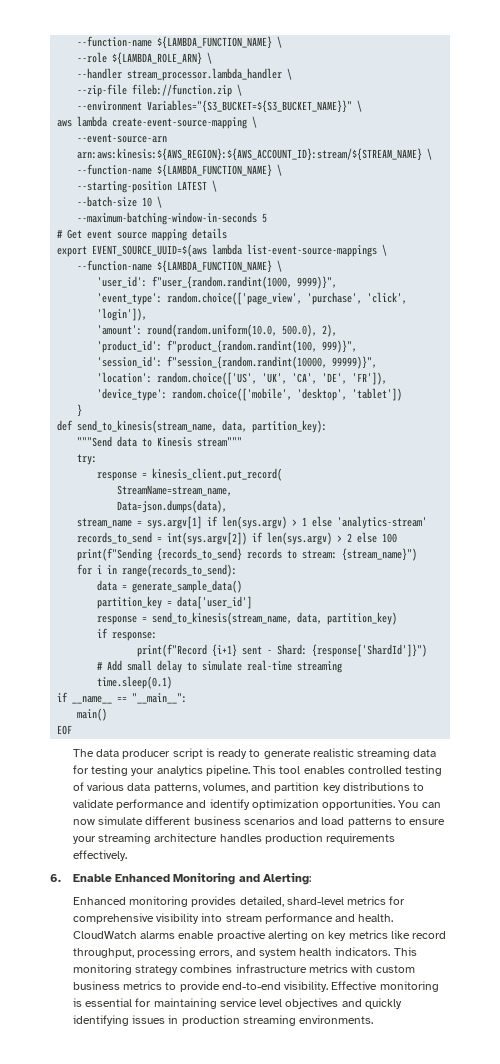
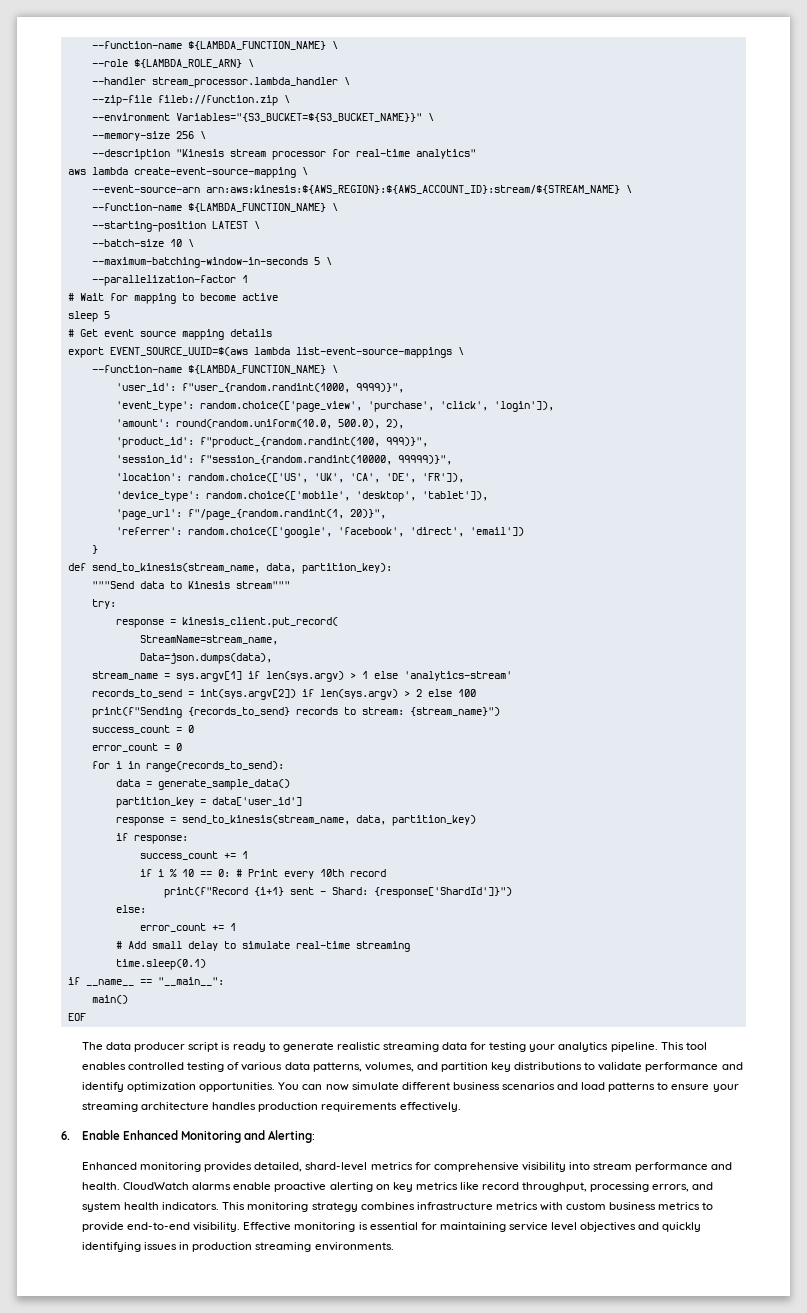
(363, 106) none -> [91,131,206,141] [91,149,476,160] // --memory-size 256 \ // --description "Kinesis stream processor for real-time analytics"
(268, 218) none -> [325,257,332,265] [91,275,248,286] [67,293,278,304] [67,311,110,322] \ // --parallelization-factor 1 // # Wait for mapping to become active // sleep 5
[352,388,403,401] 'tablet']) -> [421,491,488,501] [115,509,386,520] [115,527,524,538] 'tablet']), // 'page_url': f"/page_{random.randint(1, 20)}", // 'referrer': random.choice(['google', 'facebook', 'direct', 'email'])
(418, 554) none -> [91,725,194,734] [91,743,182,752] // success_count = 0 // error_count = 0
(158, 636) none -> [139,851,248,860] [139,869,386,879] // success_count += 1 // if i % 10 == 0: # Print every 10th record
(428, 650) none -> [115,905,146,913] [139,923,236,932] // else: // error_count += 1

